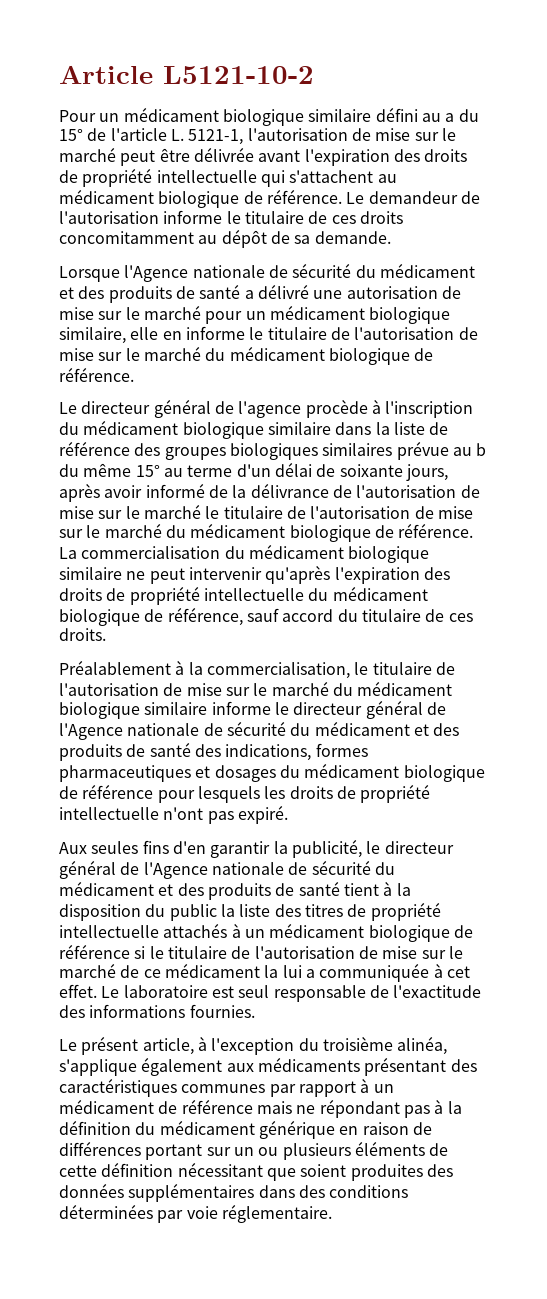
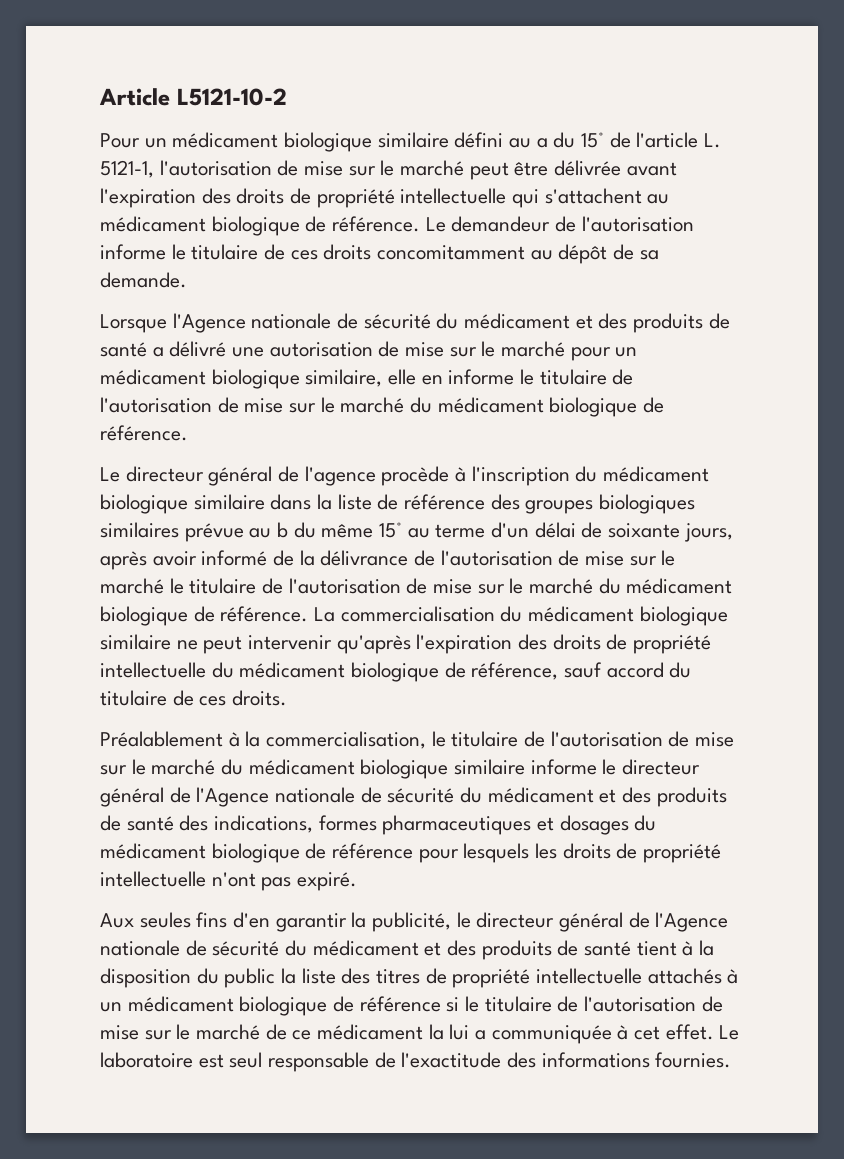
[59,1036,448,1055] [59,1057,477,1076] [59,1078,394,1097] [59,1099,462,1118] [59,1120,432,1139] [59,1141,449,1160] [59,1162,453,1181] [59,1183,409,1202] [59,1204,332,1223] // Le présent article, à l'exception du troisième alinéa, s'applique également aux médicaments présentant des caractéristiques communes par rapport à un médicament de référence mais ne répondant pas à la définition du médicament générique en raison de différences portant sur un ou plusieurs éléments de cette définition nécessitant que soient produites des données supplémentaires dans des conditions déterminées par voie réglementaire. -> (732, 1060) none

